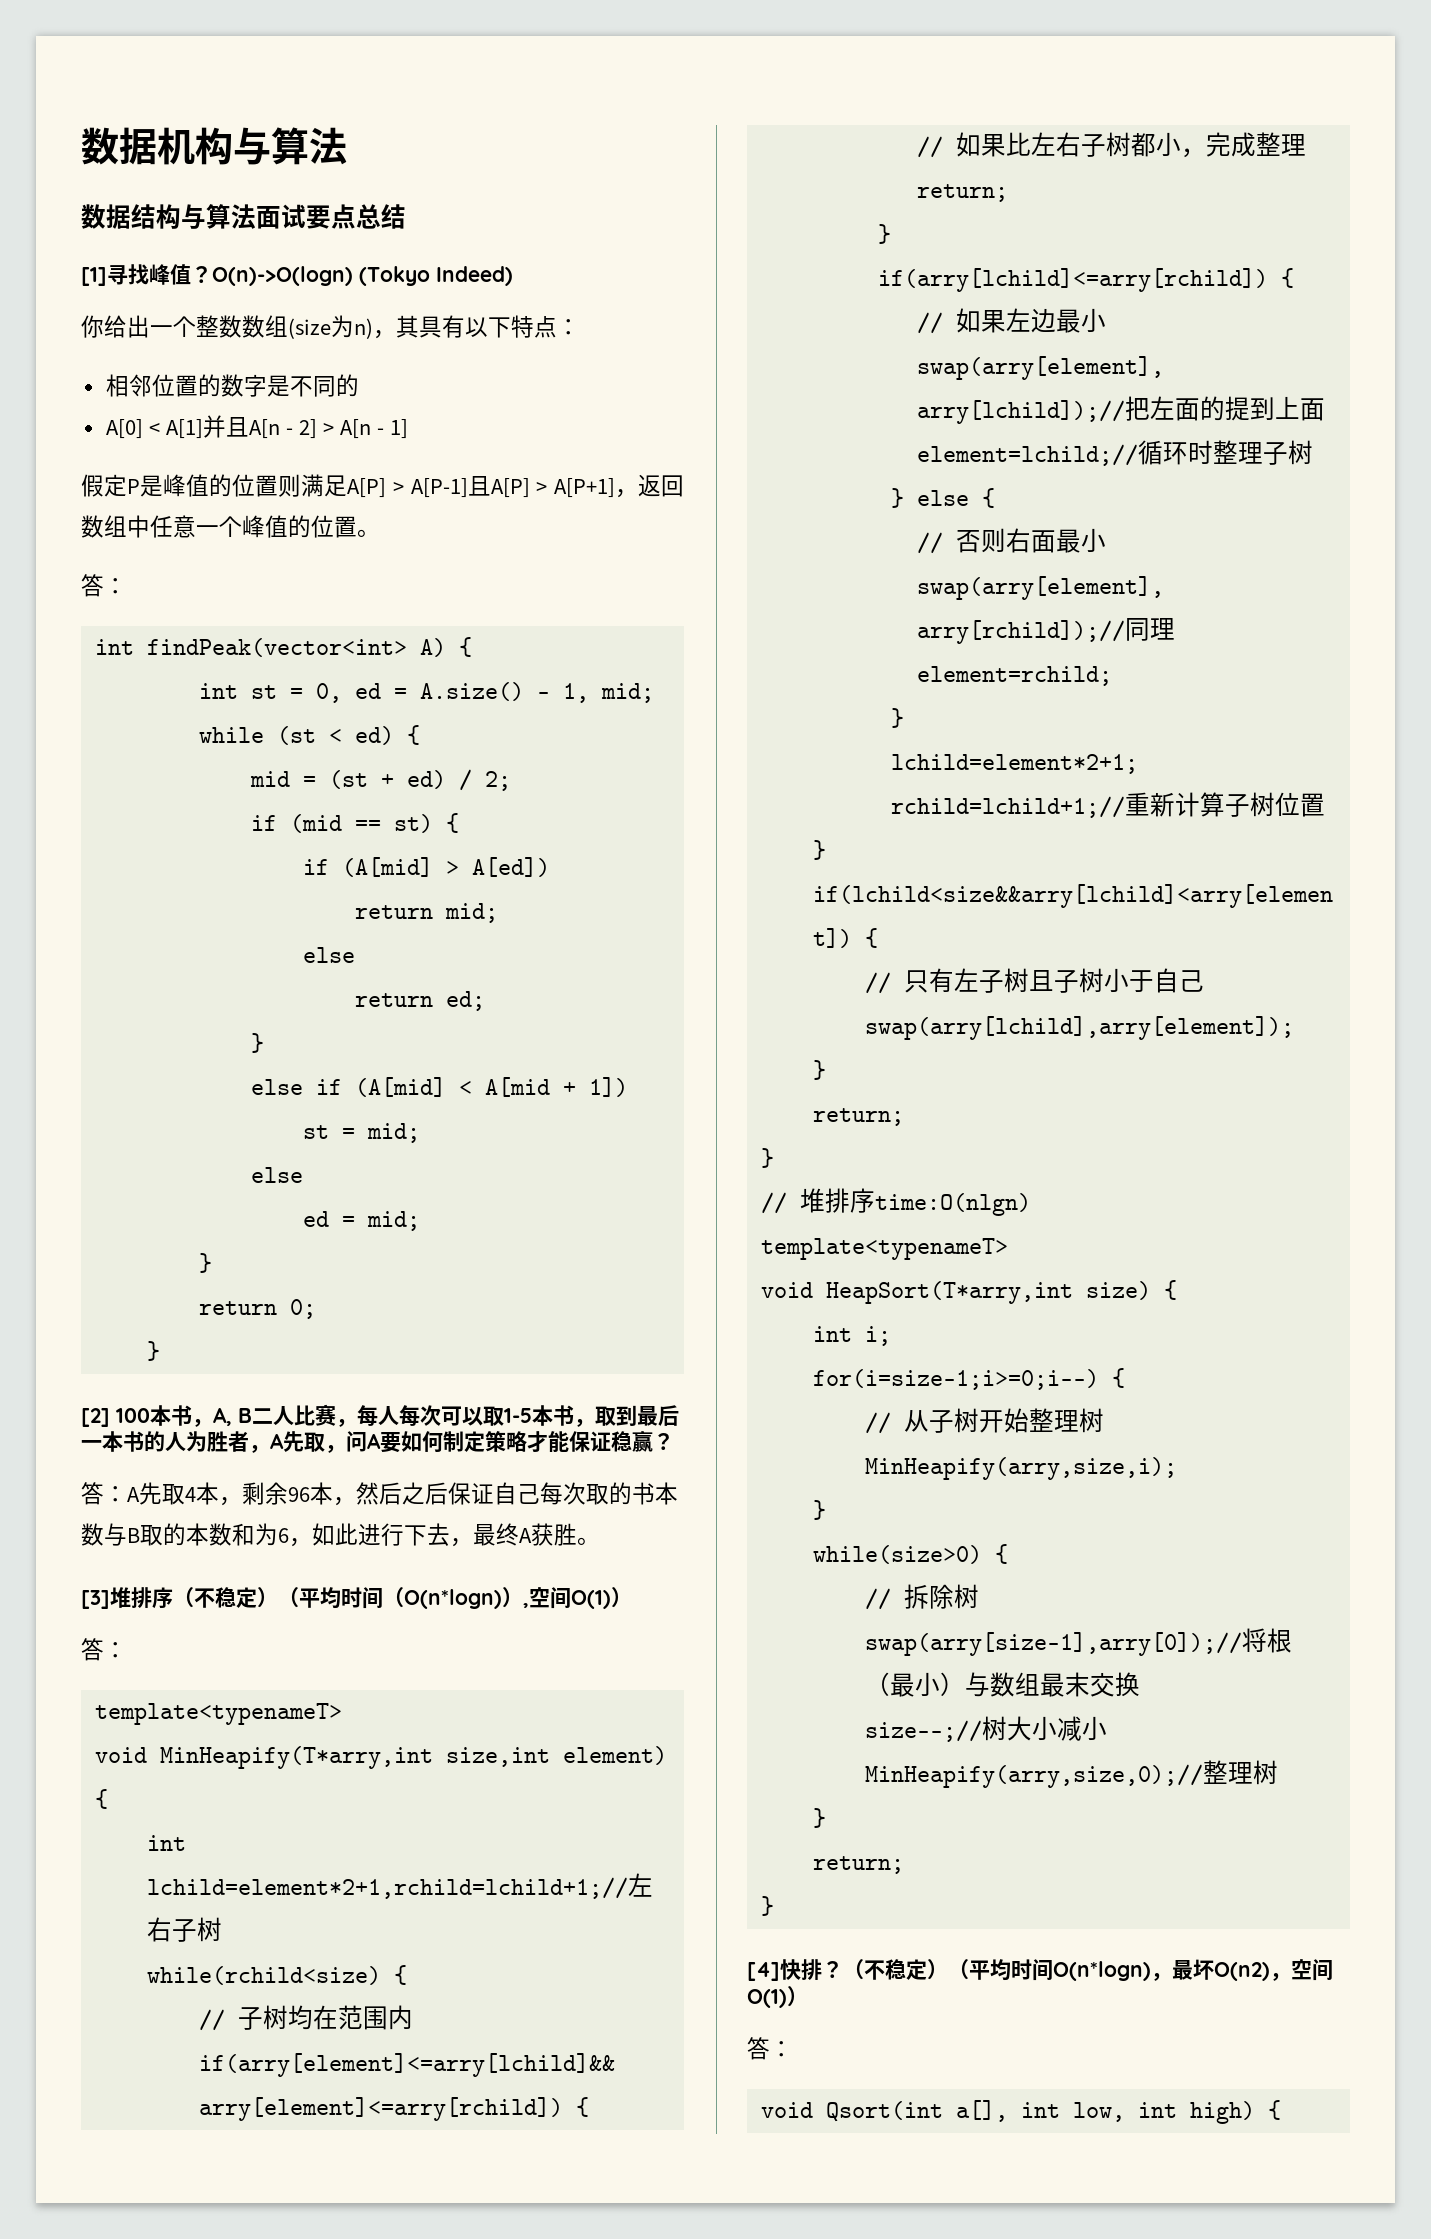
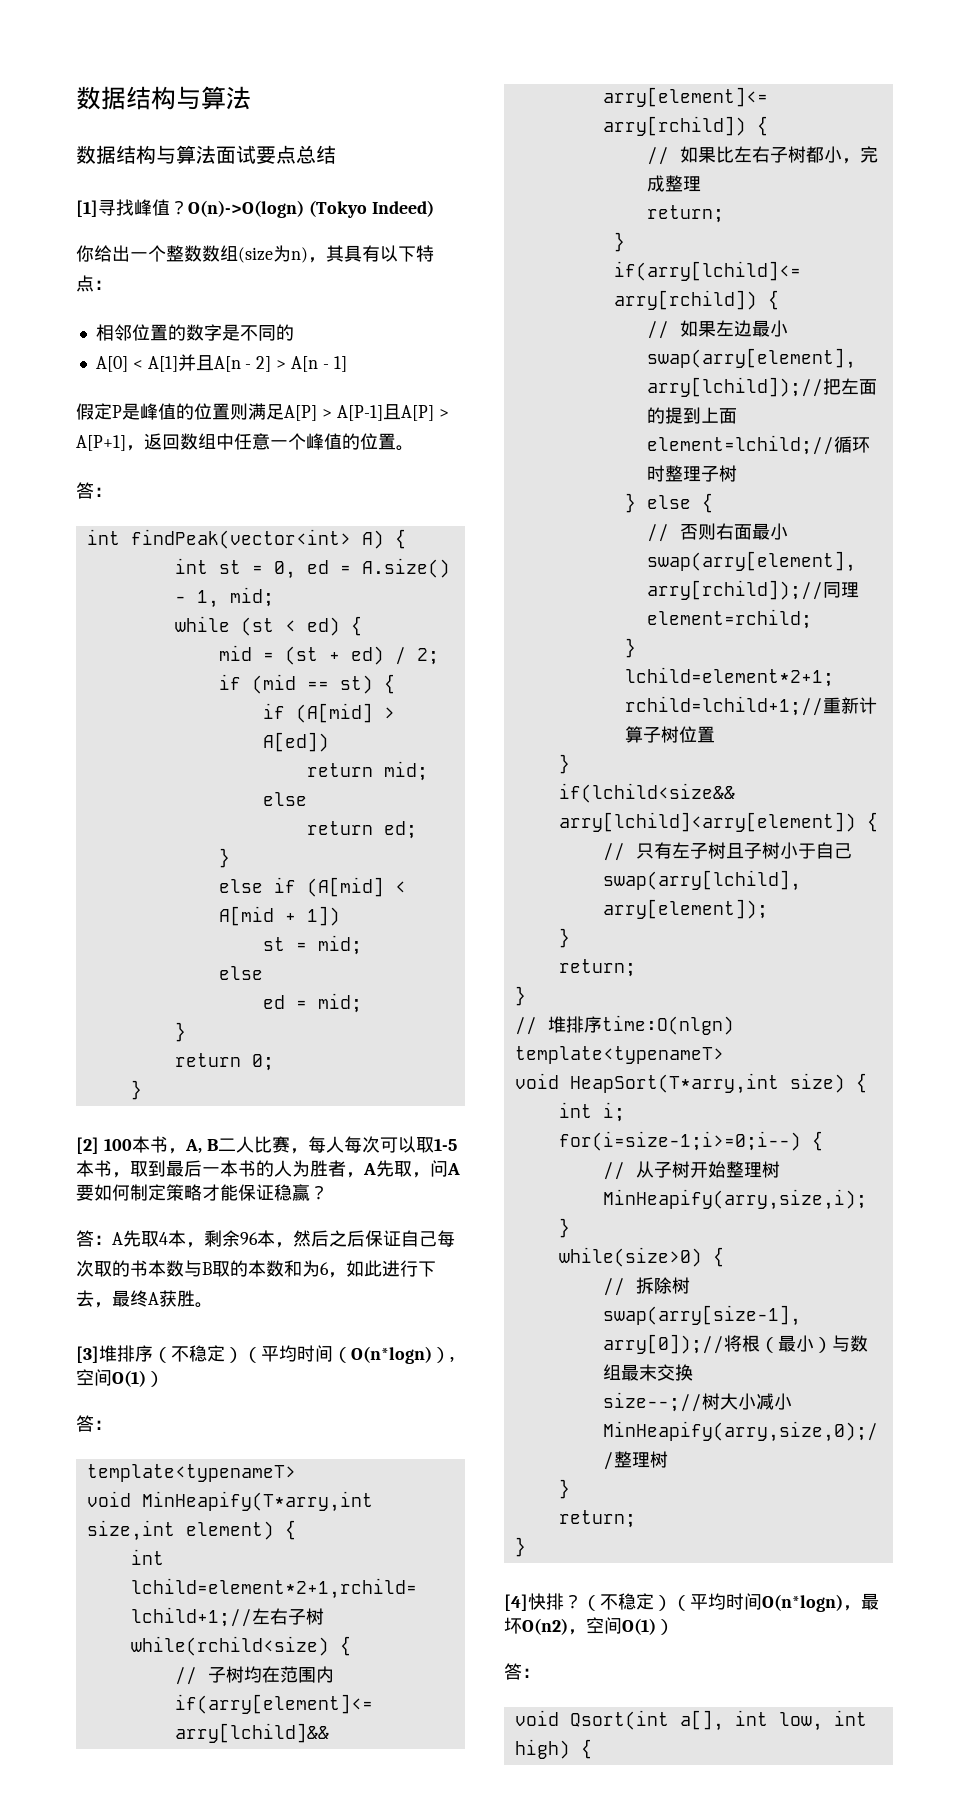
[81,127,195,165] 数据机 -> [76,86,151,110] 数据结

